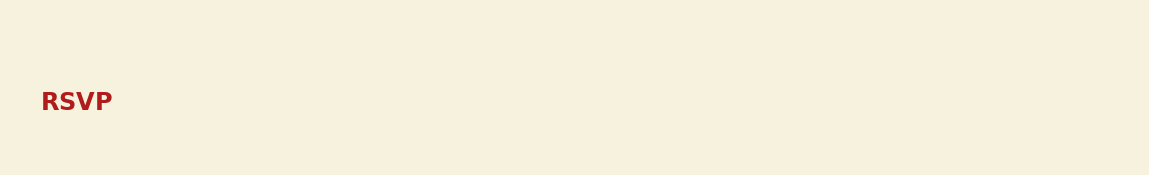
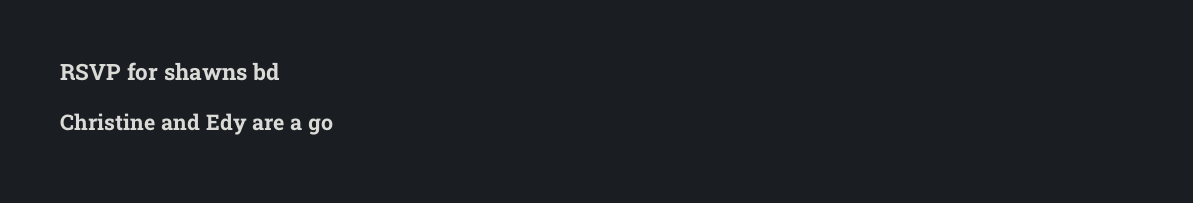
(113, 101) none -> [127,62,280,81] [60,113,334,135] for shawns bd // Christine and Edy are a go

